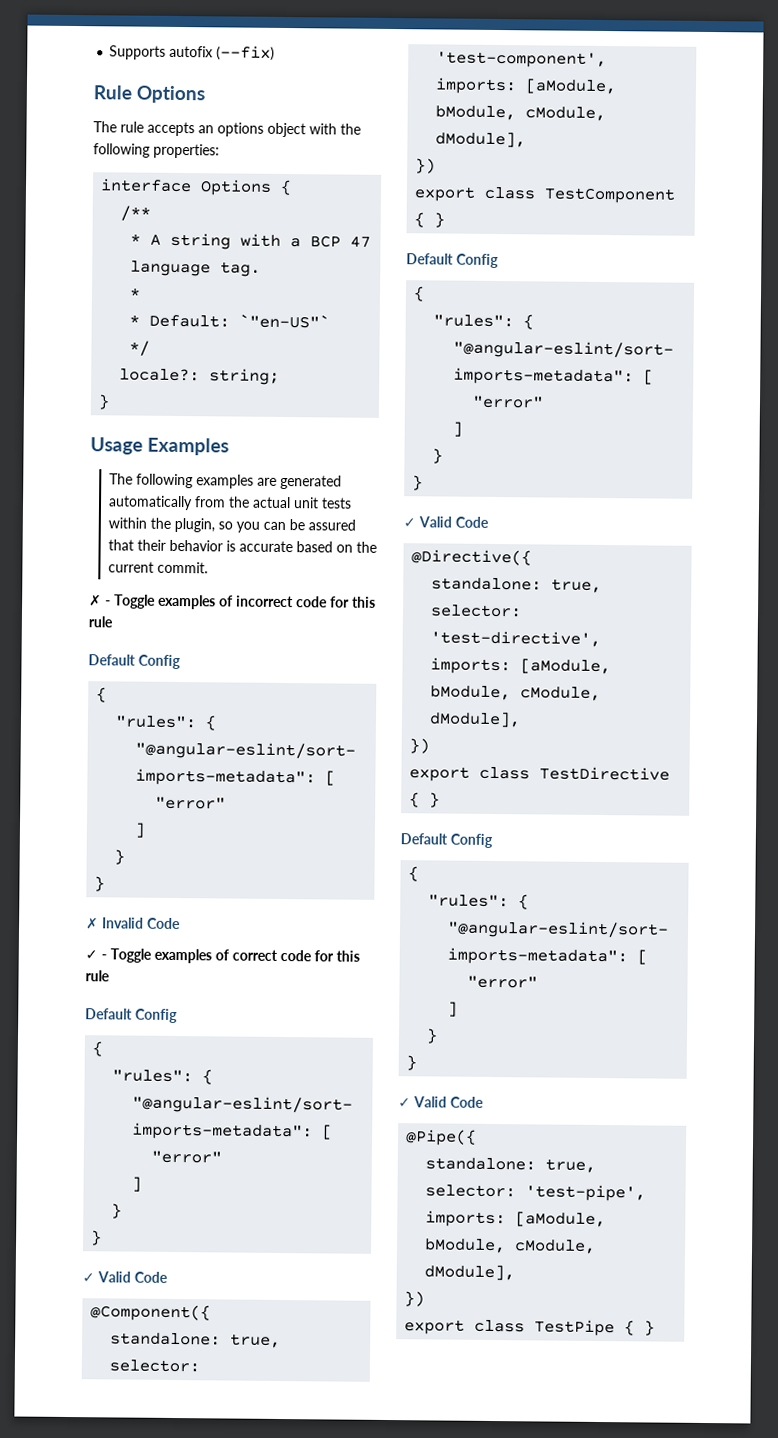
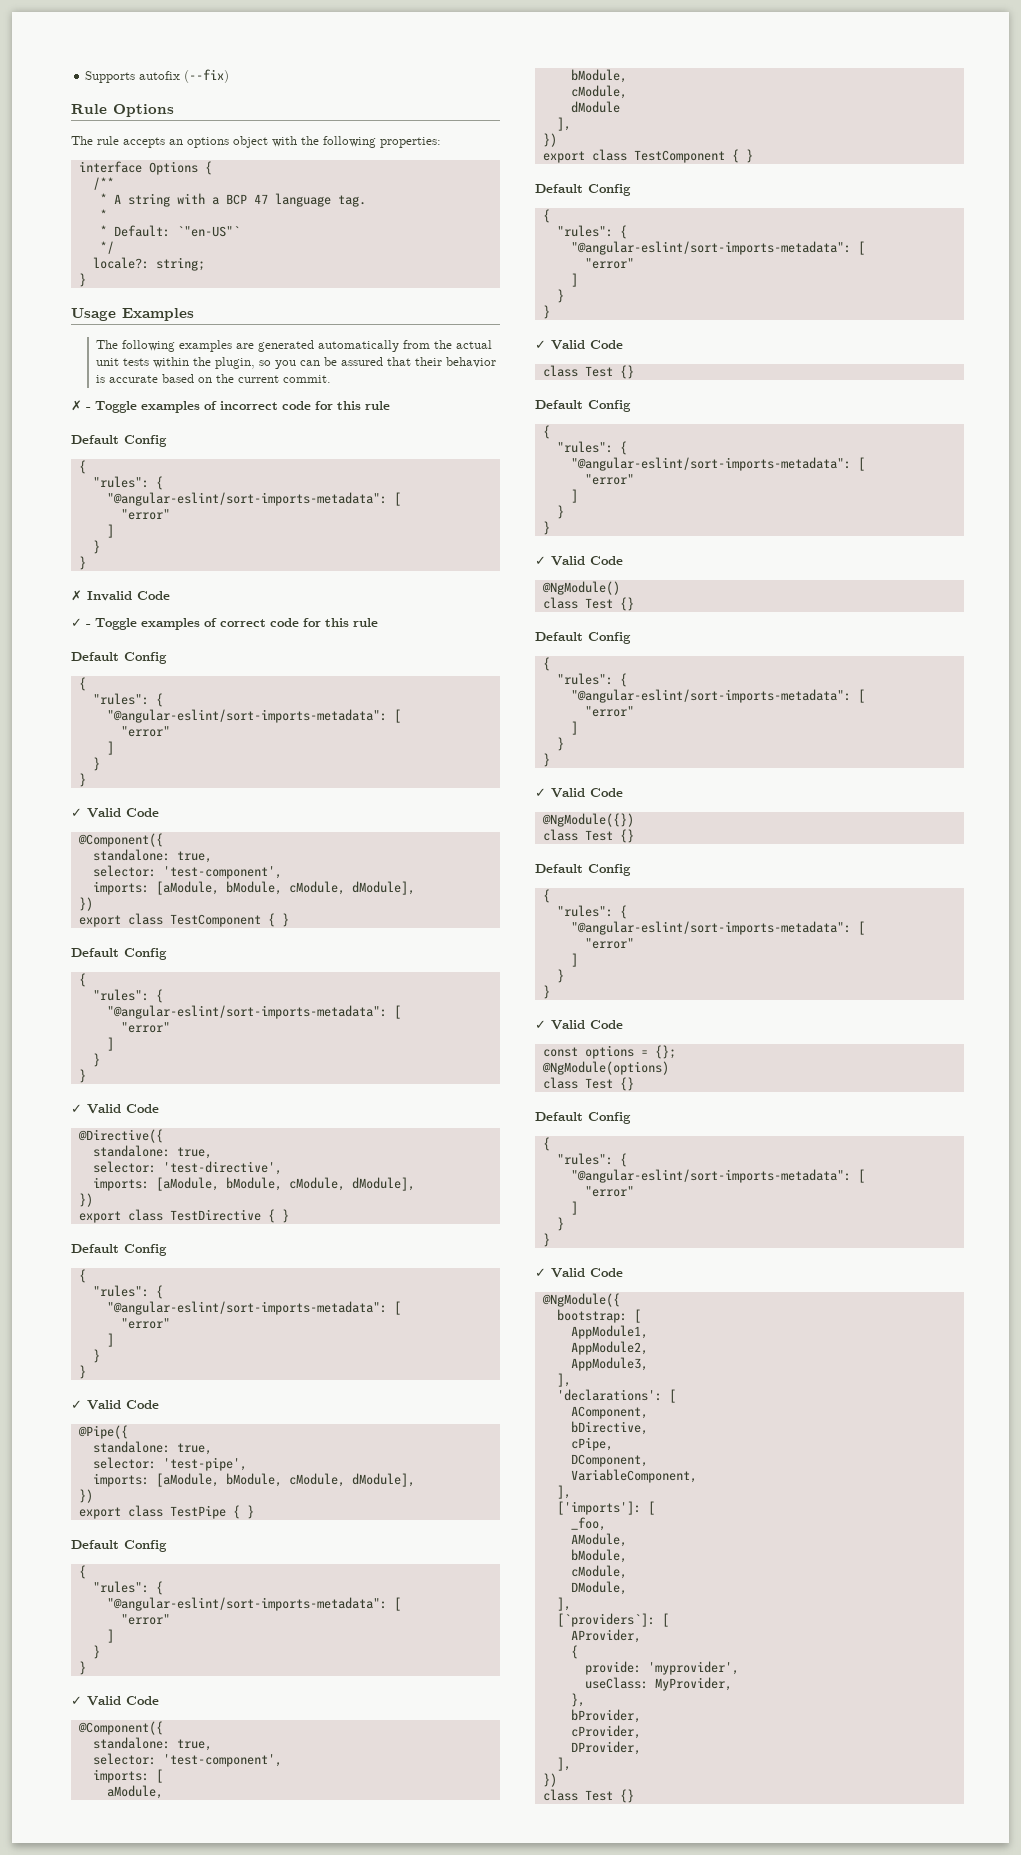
(656, 1328) none -> [71,1540,167,1552] [78,1565,86,1579] [92,1581,163,1595] [106,1597,401,1611] [120,1614,170,1625] [106,1629,114,1643] [92,1645,100,1659] [78,1661,86,1675] [71,1696,159,1706] [77,1721,163,1735] [92,1737,212,1751] [92,1753,282,1767] [92,1769,163,1783] [106,1785,163,1799] [570,69,627,83] [570,85,627,99] [570,101,620,113] [556,117,571,131] [542,133,557,147] [542,149,753,163] [535,184,631,196] [542,209,550,223] [556,225,627,239] [570,241,865,255] [584,258,634,269] [570,273,578,287] [556,289,564,303] [542,305,550,319] [535,340,623,350] [542,365,634,379] [535,400,631,412] [542,425,550,439] [556,441,627,455] [570,457,865,471] [584,474,634,485] [570,489,578,503] [556,505,564,519] [542,521,550,535] [535,556,623,566] [541,581,620,595] [542,597,634,611] [535,632,631,644] [542,657,550,671] [556,673,627,687] [570,689,865,703] [584,706,634,717] [570,721,578,735] [556,737,564,751] [542,753,550,767] [535,788,623,798] [541,813,634,827] [542,829,634,843] [535,864,631,876] [542,889,550,903] [556,905,627,919] [570,921,865,935] [584,938,634,949] [570,953,578,967] [556,969,564,983] [542,985,550,999] [535,1020,623,1030] [542,1045,676,1059] [541,1061,669,1075] [542,1077,634,1091] [535,1112,631,1124] [542,1137,550,1151] [556,1153,627,1167] [570,1169,865,1183] [584,1186,634,1197] [570,1201,578,1215] [556,1217,564,1231] [542,1233,550,1247] [535,1268,623,1278] [541,1293,620,1307] [556,1309,641,1323] [570,1325,648,1339] [570,1341,648,1355] [570,1357,648,1371] [556,1373,571,1387] [556,1389,676,1403] [570,1406,648,1419] [570,1421,648,1435] [570,1437,613,1451] [570,1454,648,1467] [570,1469,697,1483] [556,1485,571,1499] [556,1501,655,1515] [570,1517,606,1531] [570,1533,627,1547] [570,1549,627,1563] [570,1565,627,1579] [570,1581,627,1595] [556,1597,571,1611] [556,1613,669,1627] [570,1629,641,1643] [570,1645,578,1659] [584,1661,739,1675] [584,1677,732,1691] [570,1693,585,1707] [570,1709,641,1723] [570,1725,641,1739] [570,1741,641,1755] [556,1757,571,1771] [542,1773,557,1787] [542,1789,634,1803] // Default Config // { // "rules": { // "@angular-eslint/sort-imports-metadata": [ // "error" // ] // } // } // ✓ Valid Code // @Component({ // standalone: true, // selector: 'test-component', // imports: [ // aModule, // bModule, // cModule, // dModule // ], // }) // export class TestComponent { } // Default Config // { // "rules": { // "@angular-eslint/sort-imports-metadata": [ // "error" // ] // } // } // ✓ Valid Code // class Test {} // Default Config // { // "rules": { // "@angular-eslint/sort-imports-metadata": [ // "error" // ] // } // } // ✓ Valid Code // @NgModule() // class Test {} // Default Config // { // "rules": { // "@angular-eslint/sort-imports-metadata": [ // "error" // ] // } // } // ✓ Valid Code // @NgModule({}) // class Test {} // Default Config // { // "rules": { // "@angular-eslint/sort-imports-metadata": [ // "error" // ] // } // } // ✓ Valid Code // const options = {}; // @NgModule(options) // class Test {} // Default Config // { // "rules": { // "@angular-eslint/sort-imports-metadata": [ // "error" // ] // } // } // ✓ Valid Code // @NgModule({ // bootstrap: [ // AppModule1, // AppModule2, // AppModule3, // ], // 'declarations': [ // AComponent, // bDirective, // cPipe, // DComponent, // VariableComponent, // ], // ['imports']: [ // _foo, // AModule, // bModule, // cModule, // DModule, // ], // [`providers`]: [ // AProvider, // { // provide: 'myprovider', // useClass: MyProvider, // }, // bProvider, // cProvider, // DProvider, // ], // }) // class Test {}

